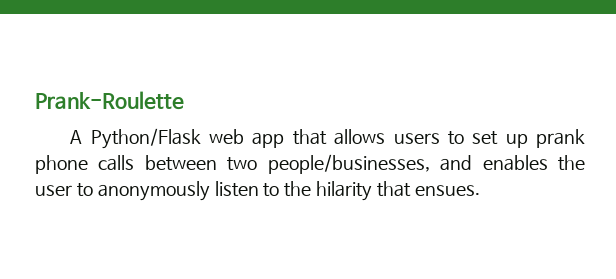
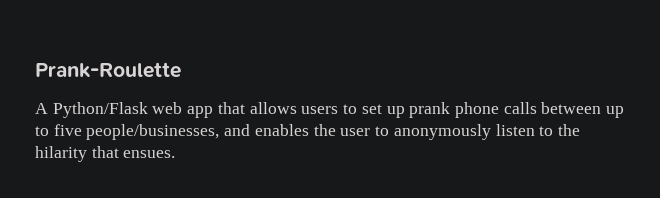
[227,157,258,171] two -> [606,106,625,118] [35,124,82,136] up to five

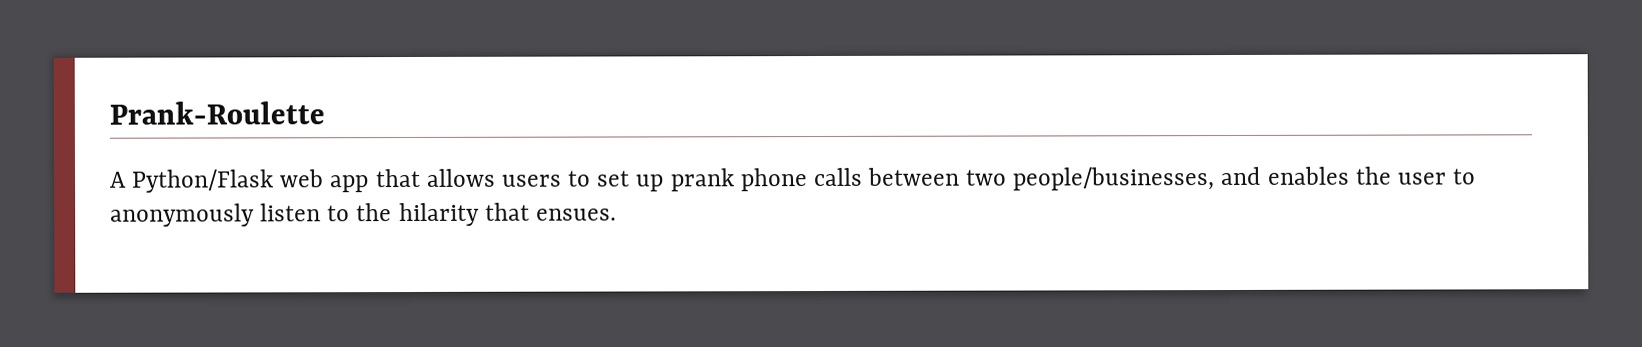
[606,106,625,118] [35,124,82,136] up to five -> [965,169,1008,186] two

